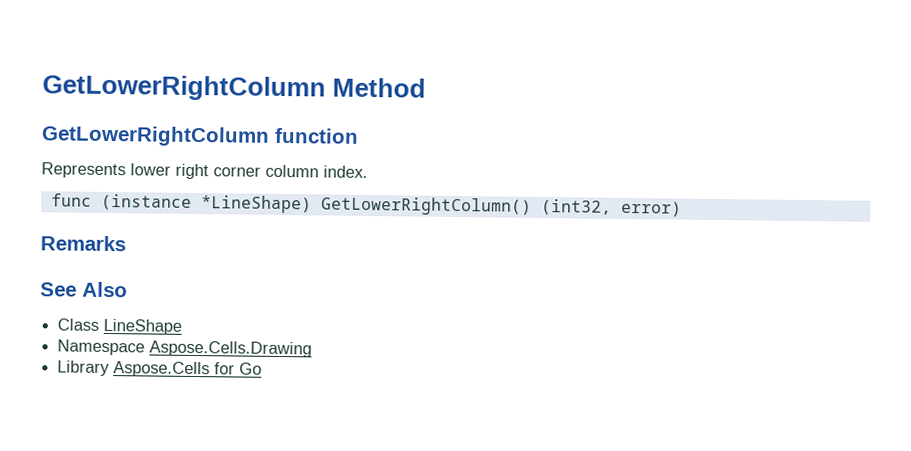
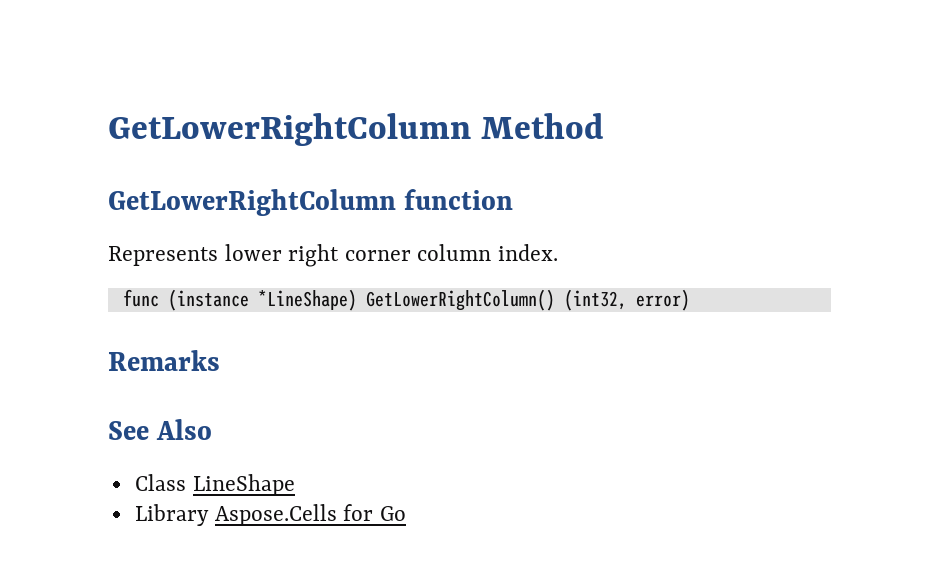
[57,339,313,358] // Namespace Aspose.Cells.Drawing -> (295, 485) none

